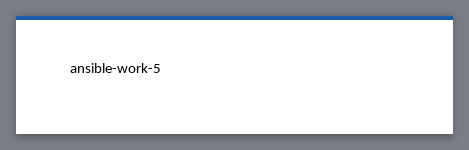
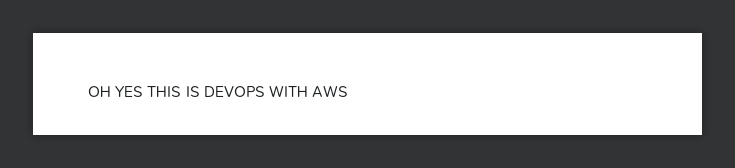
[70,63,161,73] ansible-work-5 -> [88,85,349,98] OH YES THIS IS DEVOPS WITH AWS

